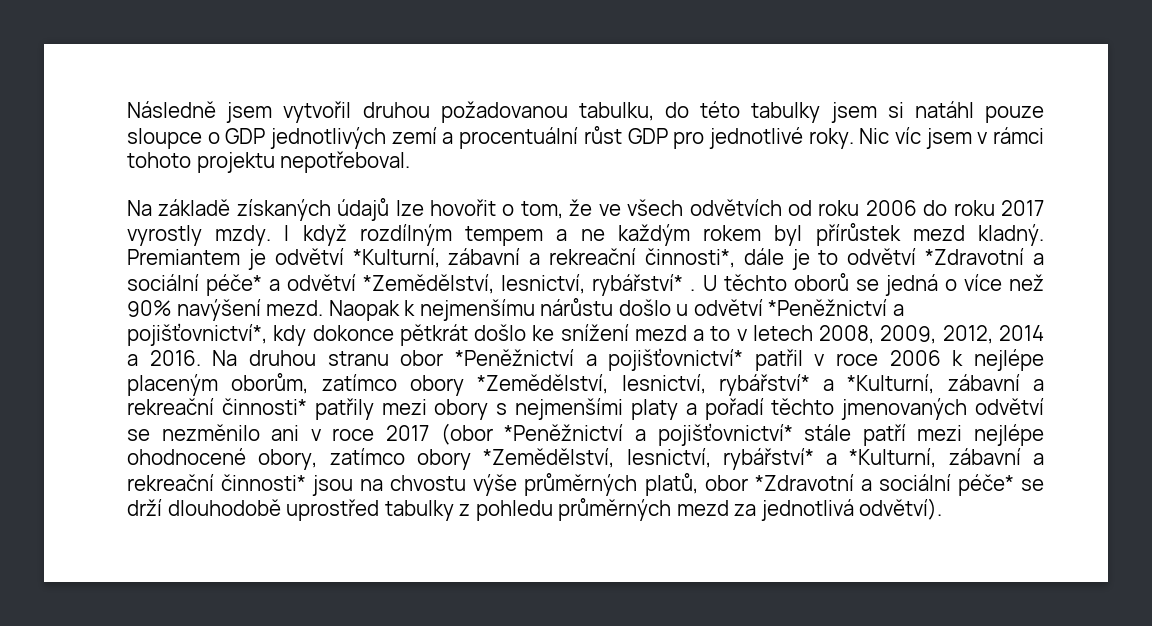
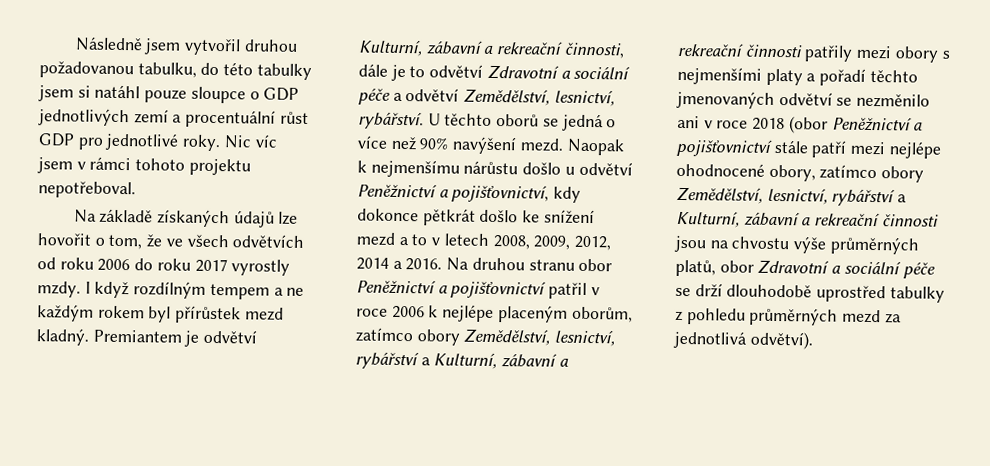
[352,248,735,268] *Kulturní, zábavní a rekreační činnosti*, -> [358,39,625,59] Kulturní, zábavní a rekreační činnosti,
[925,248,1044,265] [127,274,263,296] *Zdravotní a sociální péče* -> [486,64,631,80] [358,88,390,105] Zdravotní a sociální péče
[363,274,696,296] *Zemědělství, lesnictví, rybářství* . -> [463,88,615,107] [358,111,424,130] Zemědělství, lesnictví, rybářství.
[768,299,904,316] [127,323,267,346] *Peněžnictví a pojišťovnictví*, -> [357,183,550,203] Peněžnictví a pojišťovnictví,
[454,348,744,371] *Peněžnictví a pojišťovnictví* -> [356,279,547,299] Peněžnictví a pojišťovnictví
[477,374,1044,396] [127,398,307,415] *Zemědělství, lesnictví, rybářství* a *Kulturní, zábavní a rekreační činnosti* -> [463,328,616,347] [355,351,569,370] [677,42,803,58] Zemědělství, lesnictví, rybářství a Kulturní, zábavní a rekreační činnosti
[386,423,793,446] 2017 (obor *Peněžnictví a pojišťovnictví* -> [752,116,924,134] [676,138,773,157] 2018 (obor Peněžnictví a pojišťovnictví
[483,448,1044,470] [127,474,307,491] *Zemědělství, lesnictví, rybářství* a *Kulturní, zábavní a rekreační činnosti* -> [676,186,908,207] [676,210,939,228] Zemědělství, lesnictví, rybářství a Kulturní, zábavní a rekreační činnosti
[754,474,1014,496] *Zdravotní a sociální péče* -> [757,259,935,279] Zdravotní a sociální péče

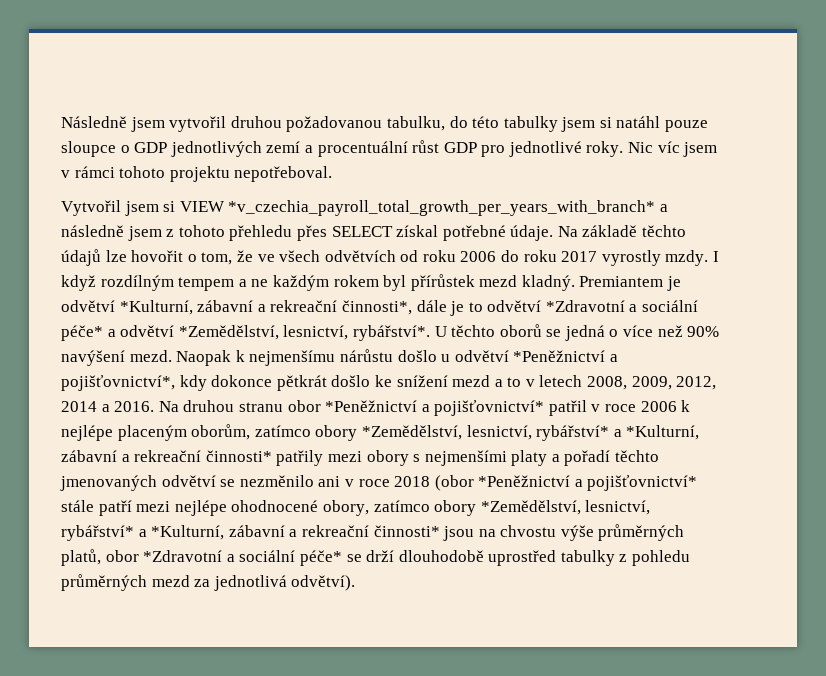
(136, 190) none -> [61,200,668,216] [61,225,554,241] Vytvořil jsem si VIEW *v_czechia_payroll_total_growth_per_years_with_branch* a následně jsem z tohoto přehledu přes SELECT získal potřebné údaje.
[156,209,230,228] získaných -> [642,225,687,237] těchto
[358,39,625,59] Kulturní, zábavní a rekreační činnosti, -> [119,300,412,315] *Kulturní, zábavní a rekreační činnosti*,
[486,64,631,80] [358,88,390,105] Zdravotní a sociální péče -> [545,300,699,312] [61,325,103,341] *Zdravotní a sociální péče*
[463,88,615,107] [358,111,424,130] Zemědělství, lesnictví, rybářství. -> [178,325,430,341] *Zemědělství, lesnictví, rybářství*.
[357,183,550,203] Peněžnictví a pojišťovnictví, -> [513,350,618,362] [61,375,175,391] *Peněžnictví a pojišťovnictví*,
[356,279,547,299] Peněžnictví a pojišťovnictví -> [325,400,545,416] *Peněžnictví a pojišťovnictví*
[463,328,616,347] [355,351,569,370] [677,42,803,58] Zemědělství, lesnictví, rybářství a Kulturní, zábavní a rekreační činnosti -> [361,425,700,441] [61,450,272,462] *Zemědělství, lesnictví, rybářství* a *Kulturní, zábavní a rekreační činnosti*
[831,116,924,132] [676,138,773,157] Peněžnictví a pojišťovnictví -> [478,475,698,491] *Peněžnictví a pojišťovnictví*
[676,186,908,207] [676,210,939,228] Zemědělství, lesnictví, rybářství a Kulturní, zábavní a rekreační činnosti -> [480,500,651,515] [61,525,440,541] *Zemědělství, lesnictví, rybářství* a *Kulturní, zábavní a rekreační činnosti*
[757,259,935,279] Zdravotní a sociální péče -> [143,550,342,566] *Zdravotní a sociální péče*

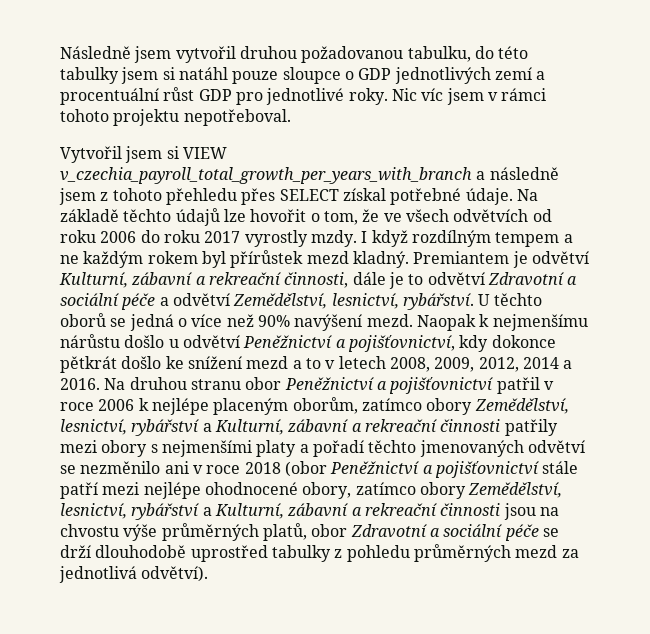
[228,200,656,216] *v_czechia_payroll_total_growth_per_years_with_branch* -> [60,167,472,184] v_czechia_payroll_total_growth_per_years_with_branch
[119,300,412,315] *Kulturní, zábavní a rekreační činnosti*, -> [59,272,349,288] Kulturní, zábavní a rekreační činnosti,
[545,300,699,312] [61,325,103,341] *Zdravotní a sociální péče* -> [487,272,578,286] [60,293,156,310] Zdravotní a sociální péče
[178,325,430,341] *Zemědělství, lesnictví, rybářství*. -> [233,293,474,310] Zemědělství, lesnictví, rybářství.
[513,350,618,362] [61,375,175,391] *Peněžnictví a pojišťovnictví*, -> [243,335,455,352] Peněžnictví a pojišťovnictví,
[325,400,545,416] *Peněžnictví a pojišťovnictví* -> [284,377,495,394] Peněžnictví a pojišťovnictví
[361,425,700,441] [61,450,272,462] *Zemědělství, lesnictví, rybářství* a *Kulturní, zábavní a rekreační činnosti* -> [474,398,569,414] [60,419,501,436] Zemědělství, lesnictví, rybářství a Kulturní, zábavní a rekreační činnosti
[478,475,698,491] *Peněžnictví a pojišťovnictví* -> [330,461,540,478] Peněžnictví a pojišťovnictví
[480,500,651,515] [61,525,440,541] *Zemědělství, lesnictví, rybářství* a *Kulturní, zábavní a rekreační činnosti* -> [468,482,563,498] [60,503,501,520] Zemědělství, lesnictví, rybářství a Kulturní, zábavní a rekreační činnosti
[143,550,342,566] *Zdravotní a sociální péče* -> [350,524,539,541] Zdravotní a sociální péče

